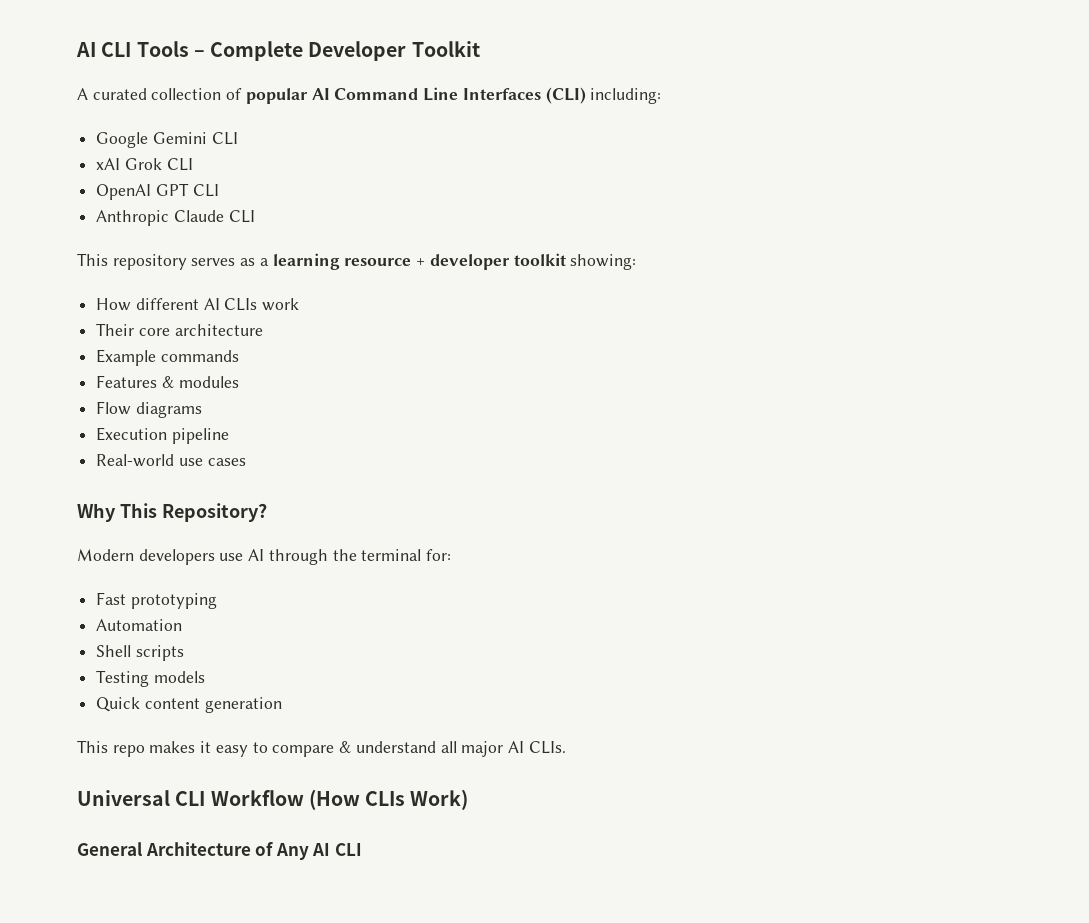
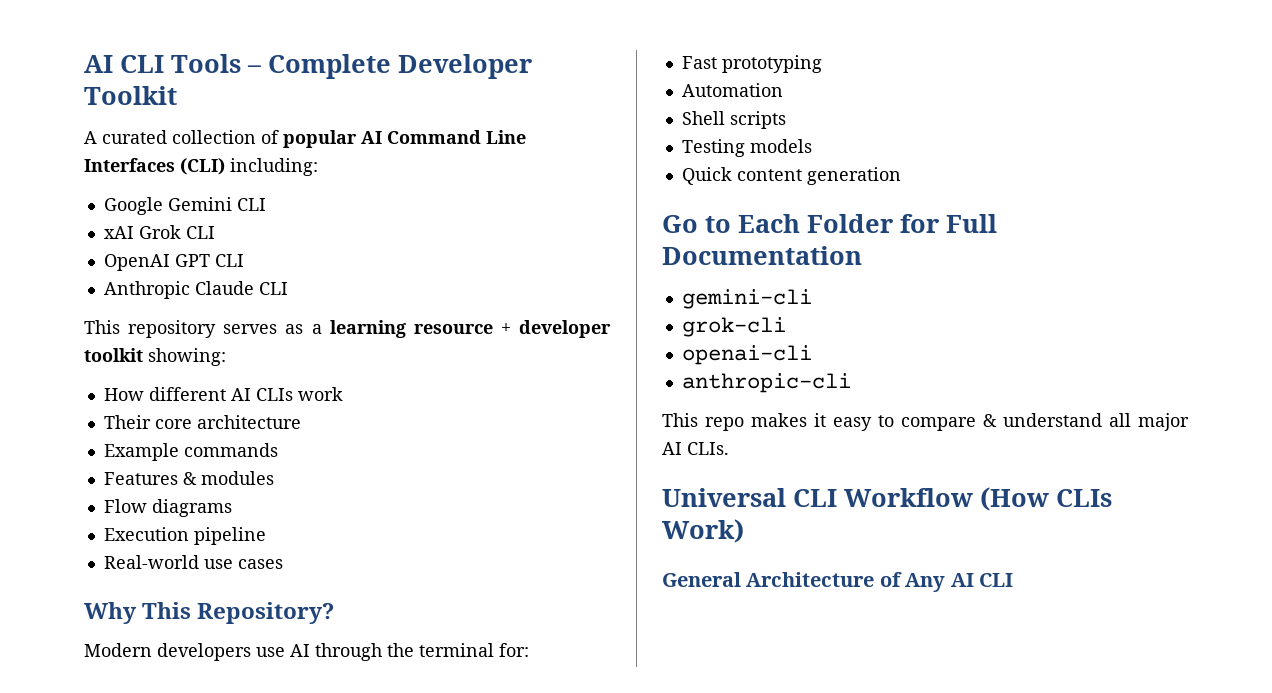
(282, 705) none -> [662,214,997,233] [662,246,862,265] [681,289,812,309] [681,317,786,337] [681,345,812,365] [681,373,851,393] // Go to Each Folder for Full Documentation // gemini-cli // grok-cli // openai-cli // anthropic-cli

